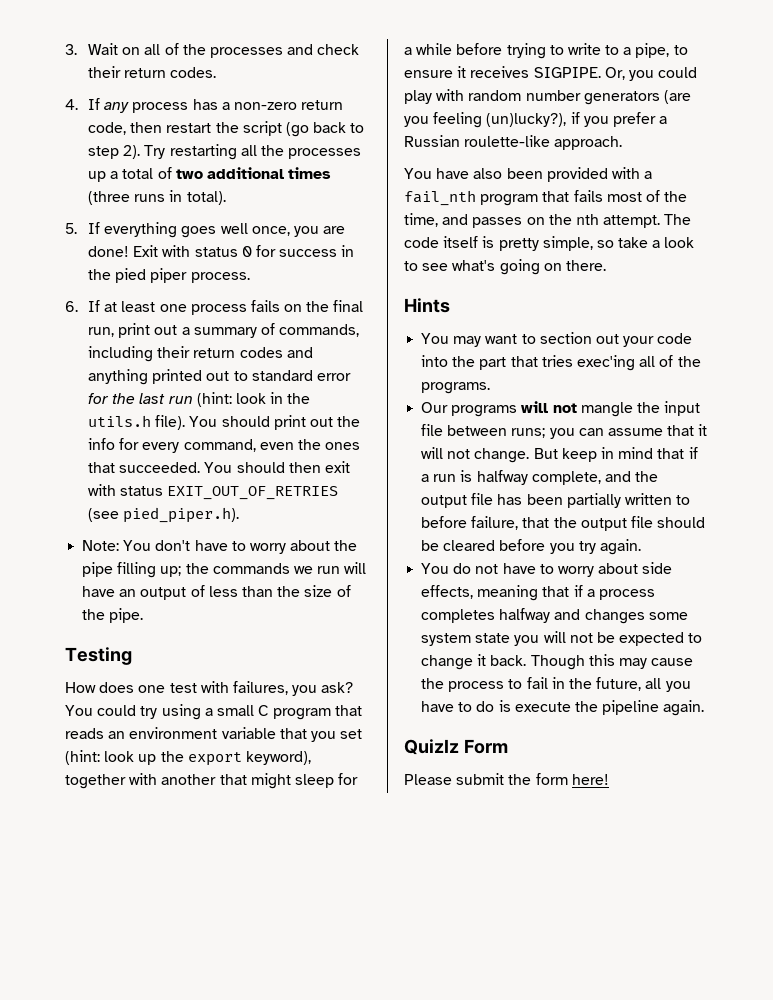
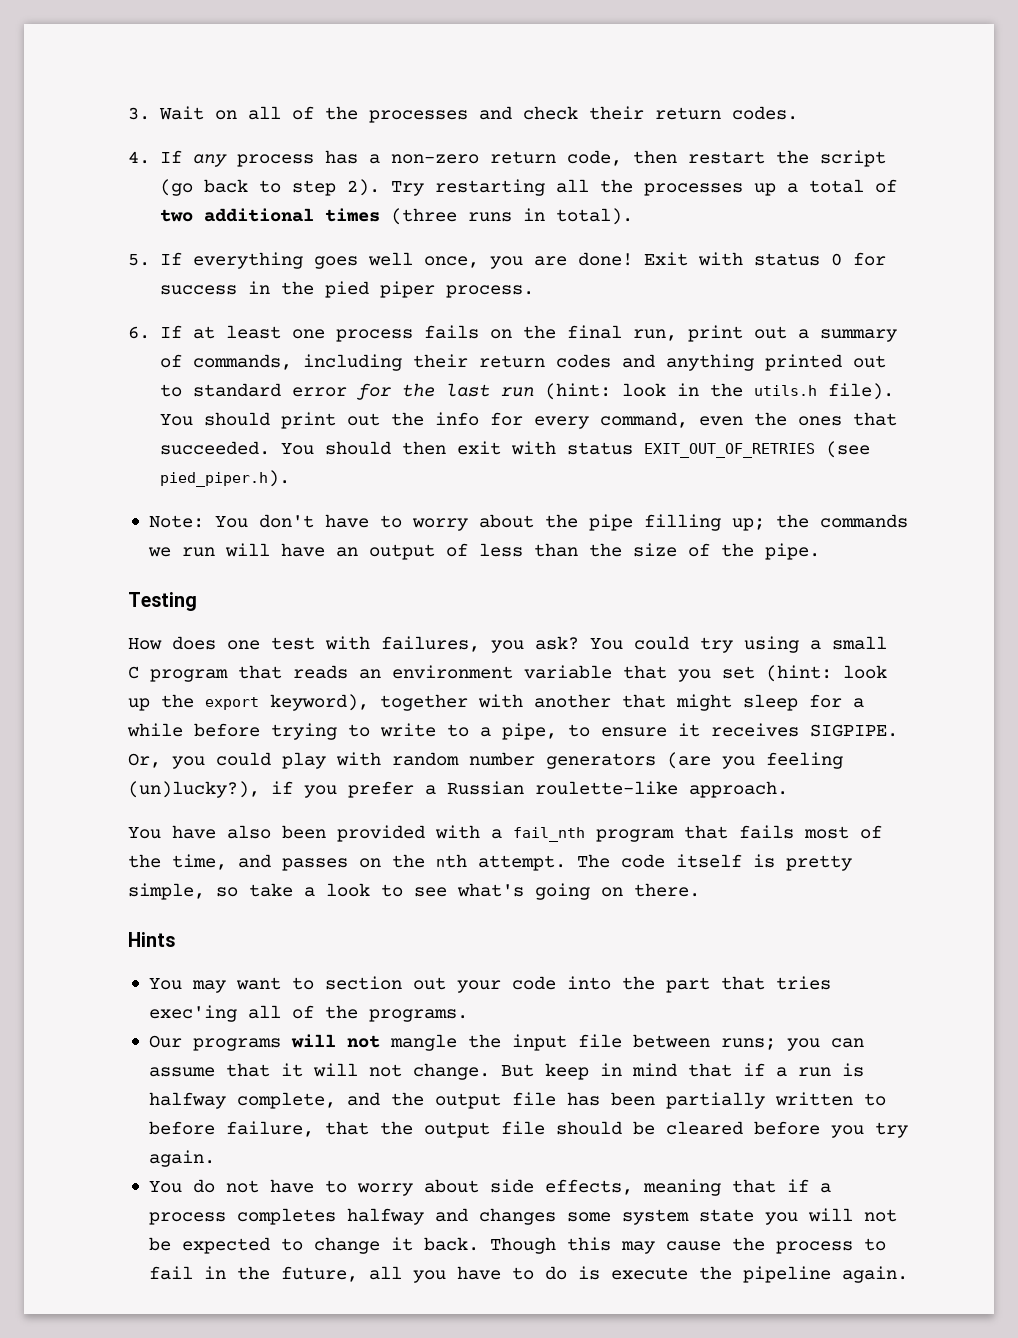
[404,739,508,755] [404,773,609,785] // QuizIz Form // Please submit the form here! -> (908, 1274) none

